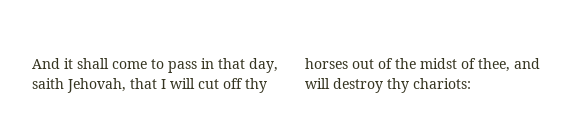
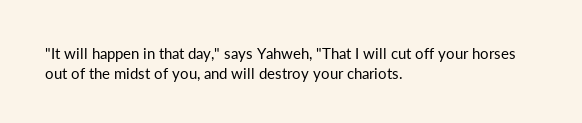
[32,58,278,73] [32,78,157,93] And it shall come to pass in that day, saith Jehovah, that -> [45,48,352,62] "It will happen in that day," says Yahweh, "That
[245,78,267,93] thy -> [438,51,469,62] your
[478,58,510,72] thee, -> [172,71,200,82] you,
[387,78,471,93] thy chariots: -> [313,68,403,82] your chariots.

